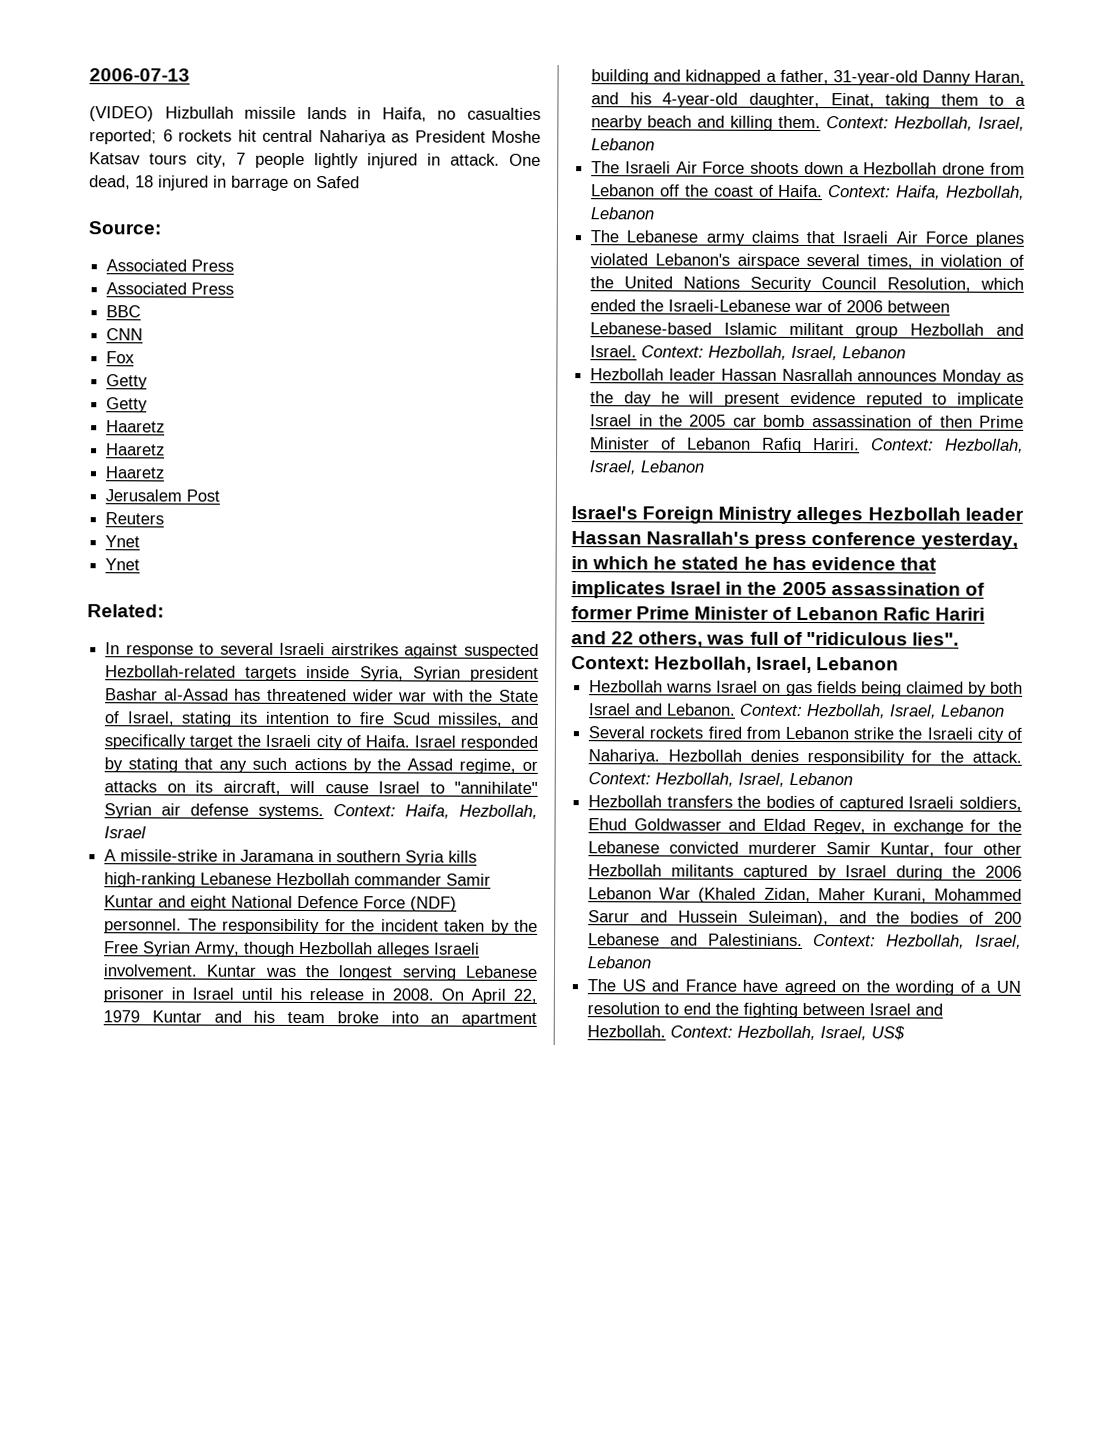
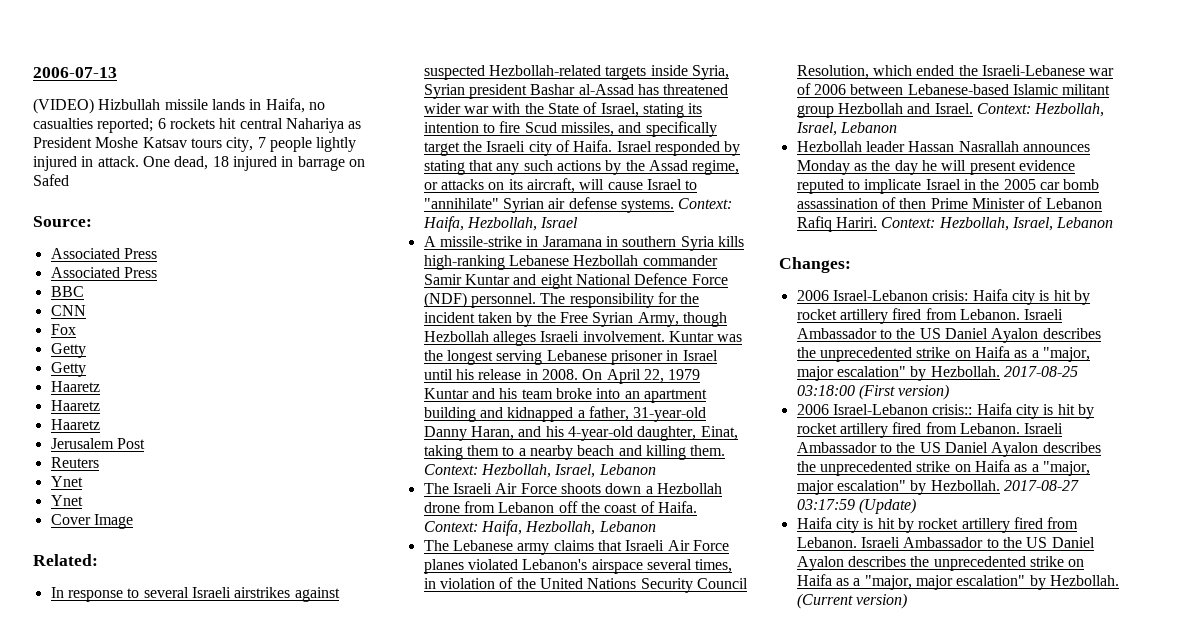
(141, 564) none -> [50,514,133,529] // Cover Image
[571,506,1024,525] [571,531,1018,550] [571,556,937,571] [571,581,985,599] [571,606,985,621] [571,631,959,648] [571,656,900,674] [589,680,1023,697] [589,703,1006,719] [588,726,1022,743] [588,749,1022,766] [588,772,854,787] [588,795,1022,812] [588,818,1022,835] [588,841,1022,857] [588,864,1022,881] [588,887,1022,903] [588,910,1022,927] [588,933,1022,949] [587,956,653,969] [587,979,1022,996] [587,1002,944,1018] [587,1025,906,1041] Israel's Foreign Ministry alleges Hezbollah leader Hassan Nasrallah's press conference yesterday, in which he stated he has evidence that implicates Israel in the 2005 assassination of former Prime Minister of Lebanon Rafic Hariri and 22 others, was full of "ridiculous lies". Context: Hezbollah, Israel, Lebanon // Hezbollah warns Israel on gas fields being claimed by both Israel and Lebanon. Context: Hezbollah, Israel, Lebanon // Several rockets fired from Lebanon strike the Israeli city of Nahariya. Hezbollah denies responsibility for the attack. Context: Hezbollah, Israel, Lebanon // Hezbollah transfers the bodies of captured Israeli soldiers, Ehud Goldwasser and Eldad Regev, in exchange for the Lebanese convicted murderer Samir Kuntar, four other Hezbollah militants captured by Israel during the 2006 Lebanon War (Khaled Zidan, Maher Kurani, Mohammed Sarur and Hussein Suleiman), and the bodies of 200 Lebanese and Palestinians. Context: Hezbollah, Israel, Lebanon // The US and France have agreed on the wording of a UN resolution to end the fighting between Israel and Hezbollah. Context: Hezbollah, Israel, US$ -> [779,257,851,273] [796,289,1090,305] [796,308,1064,324] [796,328,1101,343] [796,346,1090,362] [796,366,1078,381] [796,384,950,400] [796,403,1094,419] [796,422,1064,438] [796,442,1101,457] [796,460,1090,476] [796,480,1079,495] [796,498,916,514] [796,517,1079,533] [796,537,1095,548] [796,556,1085,571] [796,574,1119,590] [796,593,907,609] Changes: // 2006 Israel-Lebanon crisis: Haifa city is hit by rocket artillery fired from Lebanon. Israeli Ambassador to the US Daniel Ayalon describes the unprecedented strike on Haifa as a "major, major escalation" by Hezbollah. 2017-08-25 03:18:00 (First version) // 2006 Israel-Lebanon crisis:: Haifa city is hit by rocket artillery fired from Lebanon. Israeli Ambassador to the US Daniel Ayalon describes the unprecedented strike on Haifa as a "major, major escalation" by Hezbollah. 2017-08-27 03:17:59 (Update) // Haifa city is hit by rocket artillery fired from Lebanon. Israeli Ambassador to the US Daniel Ayalon describes the unprecedented strike on Haifa as a "major, major escalation" by Hezbollah. (Current version)

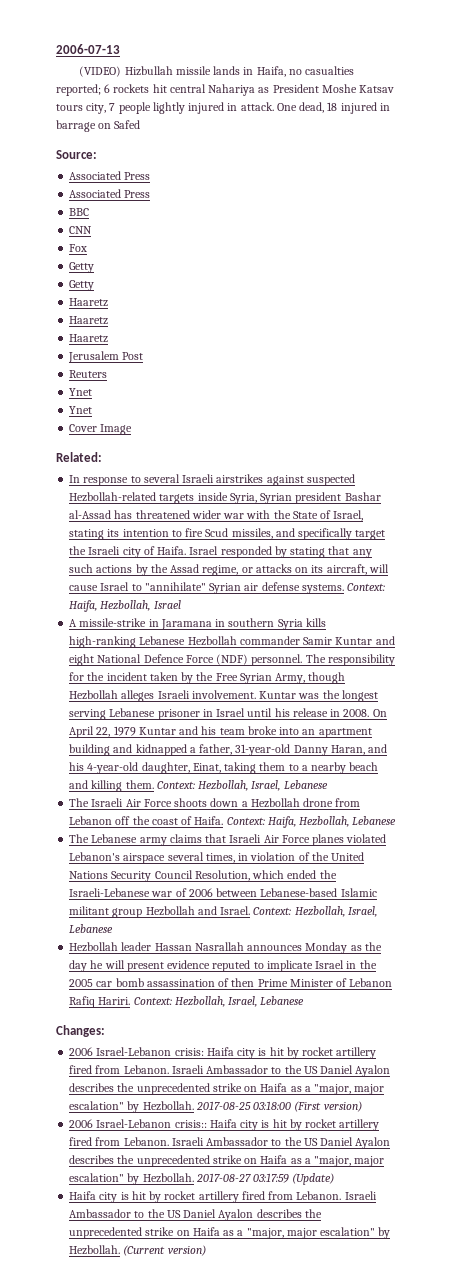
[598,464,656,475] Lebanon -> [283,780,328,789] Lebanese
[598,521,656,532] Lebanon -> [352,816,397,825] Lebanese
[839,122,897,133] Lebanon -> [69,924,114,933] Lebanese
[1056,217,1114,228] Lebanon -> [260,996,305,1005] Lebanese

